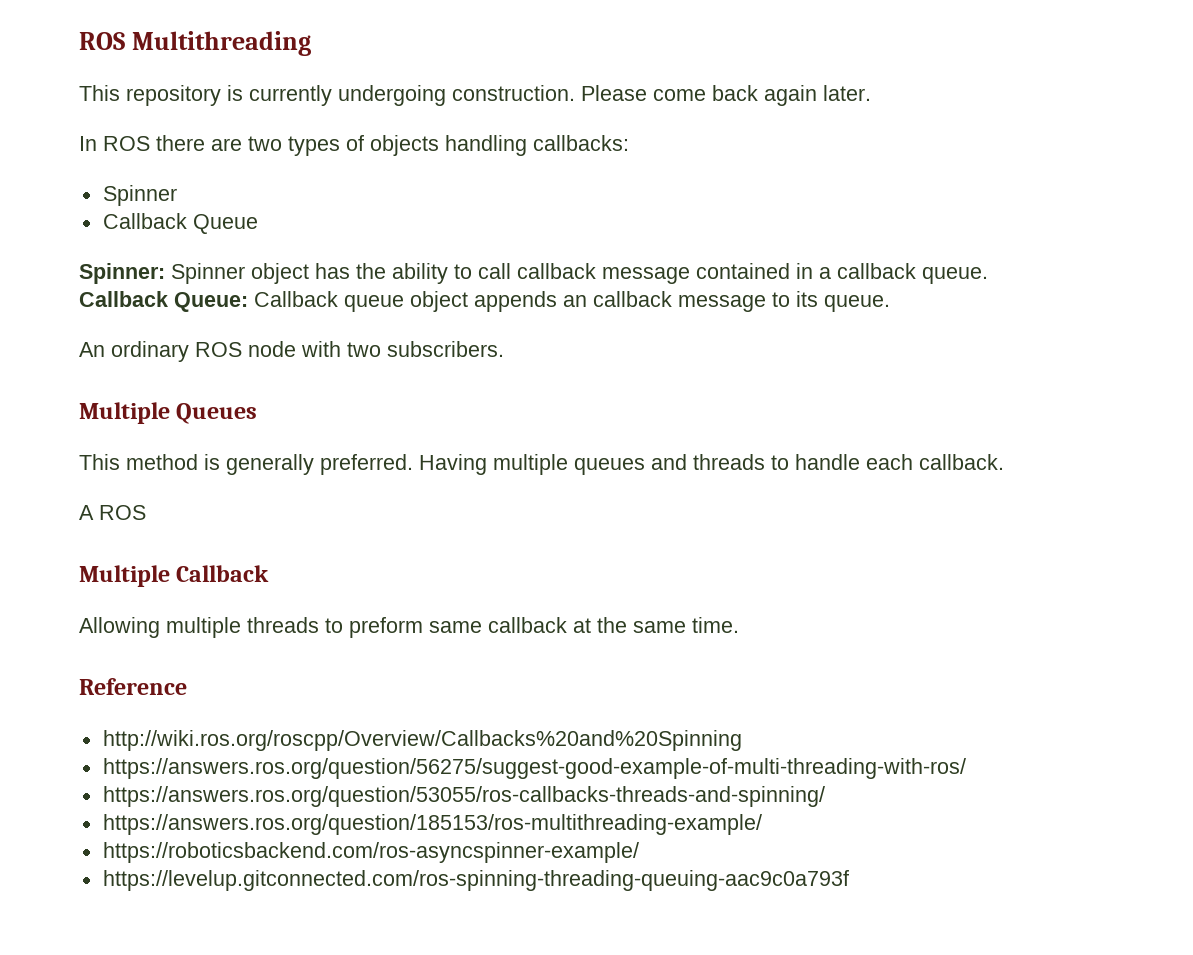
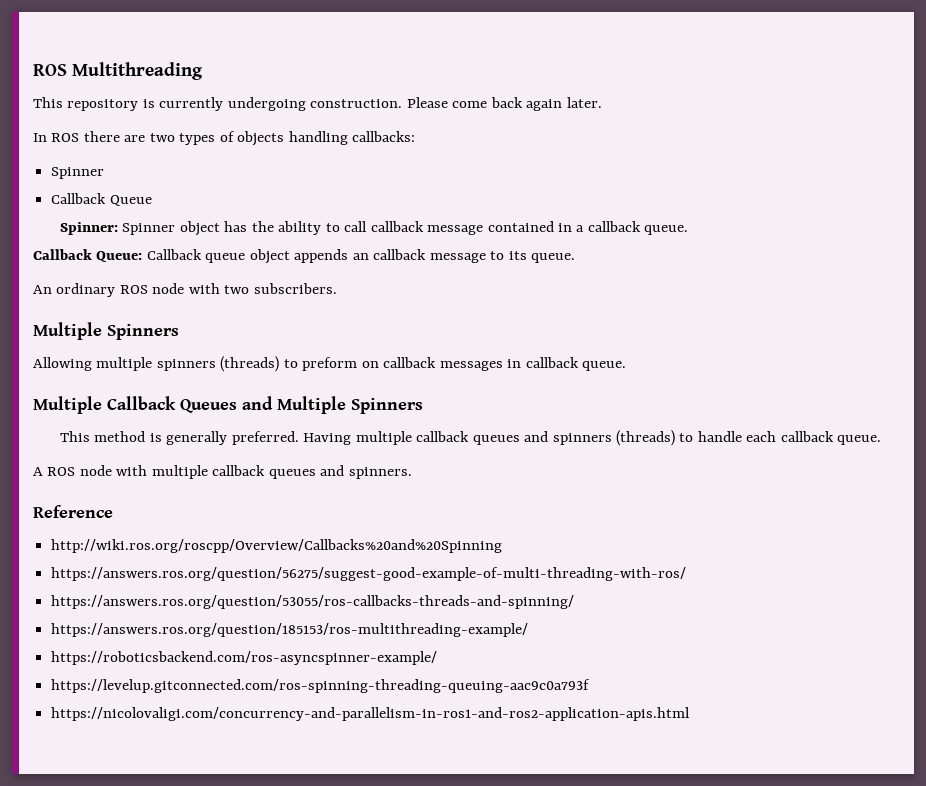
[176,403,258,424] Queues -> [107,324,179,340] [33,356,627,372] [33,396,423,414] Spinners // Allowing multiple spinners (threads) to preform on callback messages in callback queue. // Multiple Callback Queues and Multiple Spinners
[574,454,765,475] queues and threads -> [416,430,675,446] callback queues and spinners (threads)
[919,454,1004,470] callback. -> [780,431,882,445] callback queue.
[79,565,270,587] [79,617,739,638] // Multiple Callback // Allowing multiple threads to preform same callback at the same time. -> [79,465,412,479] node with multiple callback queues and spinners.
(849, 880) none -> [51,707,691,721] // https://nicolovaligi.com/concurrency-and-parallelism-in-ros1-and-ros2-application-apis.html

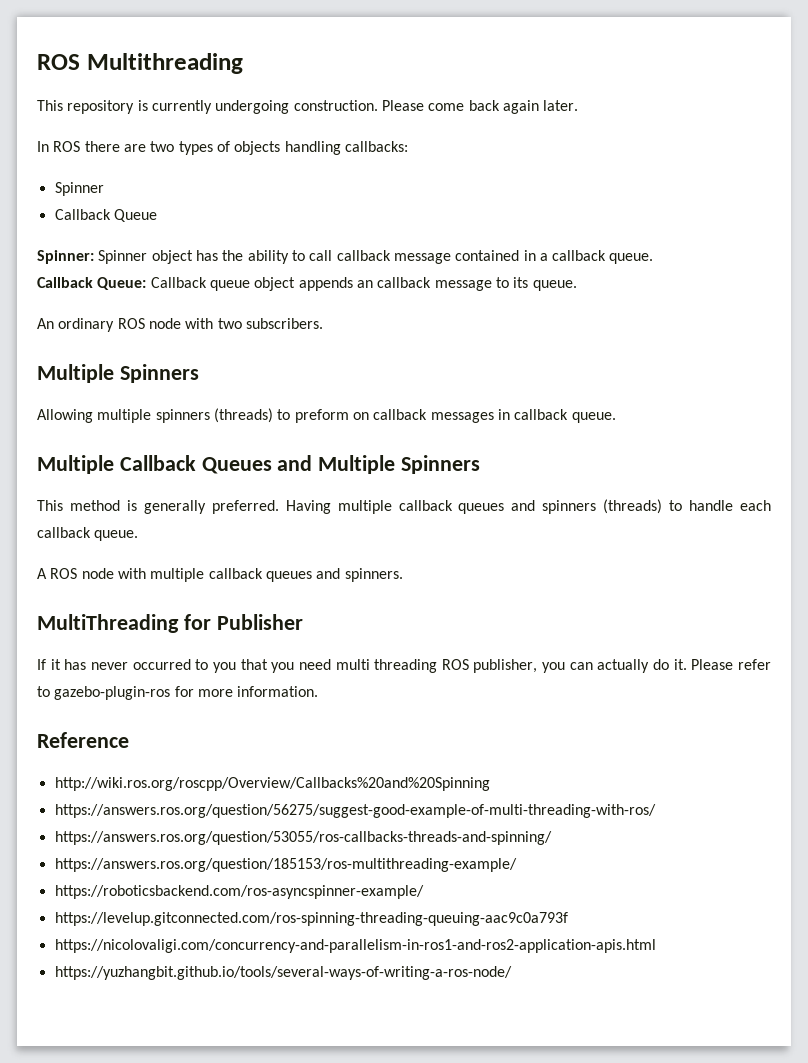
(412, 473) none -> [37,614,303,633] [37,659,771,673] [37,686,319,700] // MultiThreading for Publisher // If it has never occurred to you that you need multi threading ROS publisher, you can actually do it. Please refer to gazebo-plugin-ros for more information.
(691, 714) none -> [54,966,512,980] // https://yuzhangbit.github.io/tools/several-ways-of-writing-a-ros-node/

